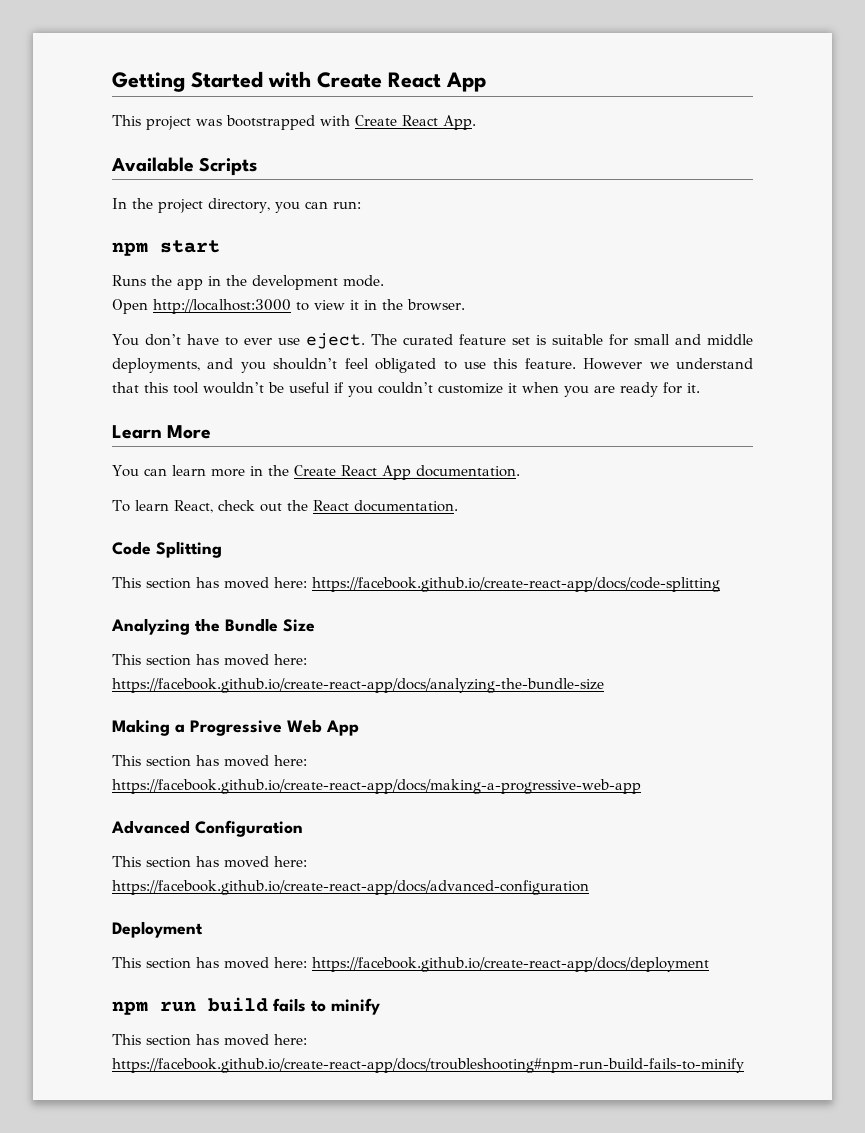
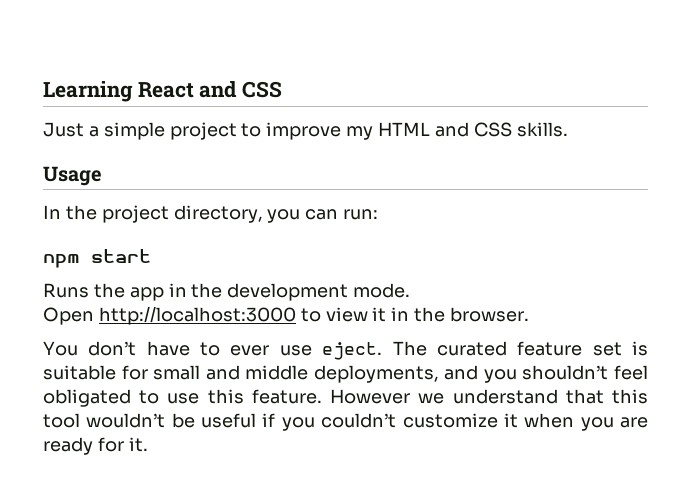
[112,71,486,92] [112,115,476,130] [111,157,258,176] Getting Started with Create React App // This project was bootstrapped with Create React App. // Available Scripts -> [43,81,283,102] [43,122,568,140] [43,166,102,186] Learning React and CSS // Just a simple project to improve my HTML and CSS skills. // Usage
[112,425,212,439] [112,465,520,480] [112,500,458,513] [112,541,222,558] [112,577,720,592] [111,618,315,635] [112,654,307,666] [112,678,604,693] [112,719,359,736] [112,755,307,767] [112,779,641,794] [111,820,303,837] [112,856,307,868] [112,880,589,895] [112,921,203,938] [112,957,709,972] [112,997,380,1015] [112,1034,307,1046] [112,1058,744,1073] // Learn More // You can learn more in the Create React App documentation. // To learn React, check out the React documentation. // Code Splitting // This section has moved here: https://facebook.github.io/create-react-app/docs/code-splitting // Analyzing the Bundle Size // This section has moved here: https://facebook.github.io/create-react-app/docs/analyzing-the-bundle-size // Making a Progressive Web App // This section has moved here: https://facebook.github.io/create-react-app/docs/making-a-progressive-web-app // Advanced Configuration // This section has moved here: https://facebook.github.io/create-react-app/docs/advanced-configuration // Deployment // This section has moved here: https://facebook.github.io/create-react-app/docs/deployment // npm run build fails to minify // This section has moved here: https://facebook.github.io/create-react-app/docs/troubleshooting#npm-run-build-fails-to-minify -> (148, 444) none

